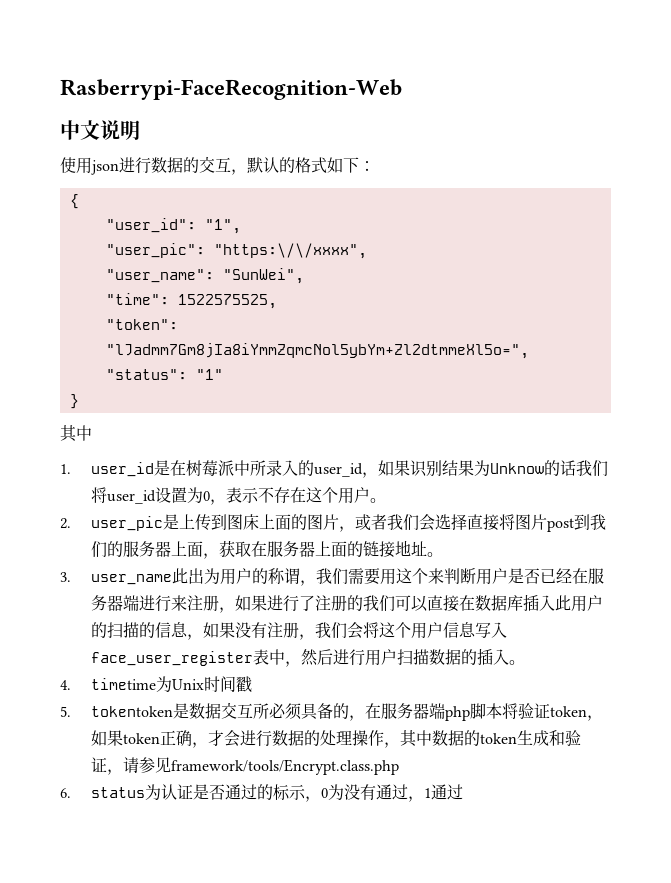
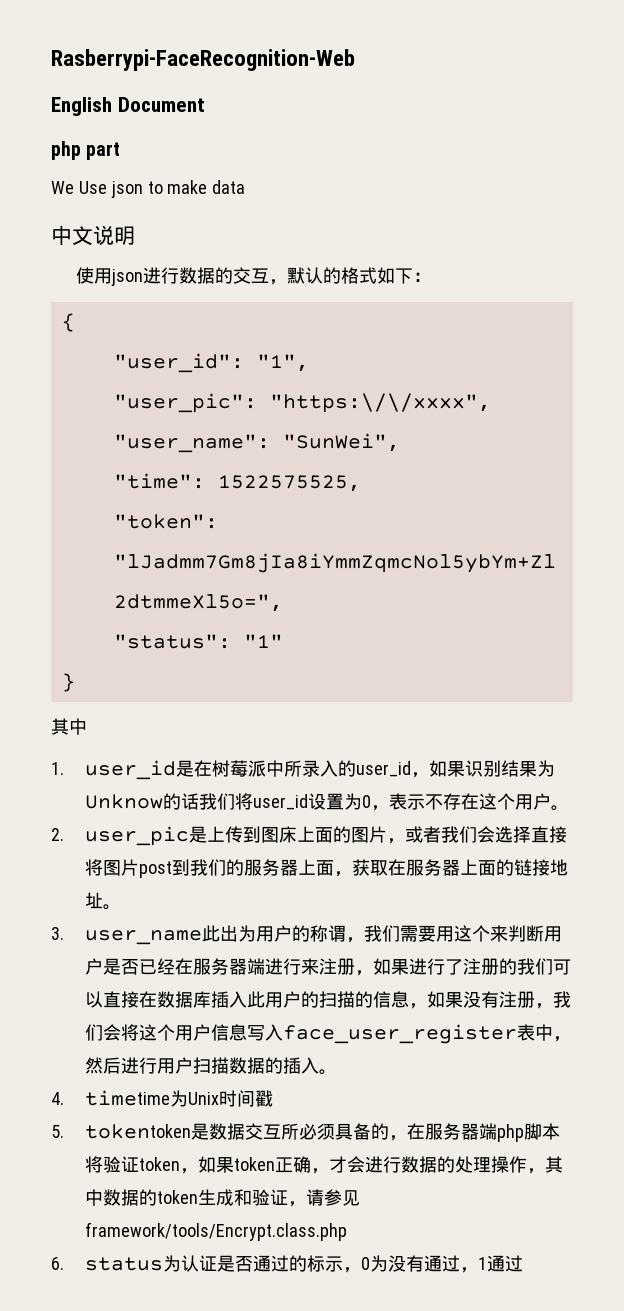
(402, 89) none -> [51,97,205,116] [51,141,121,160] [51,180,246,198] // English Document // php part // We Use json to make data

